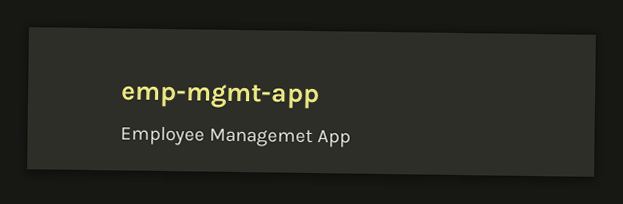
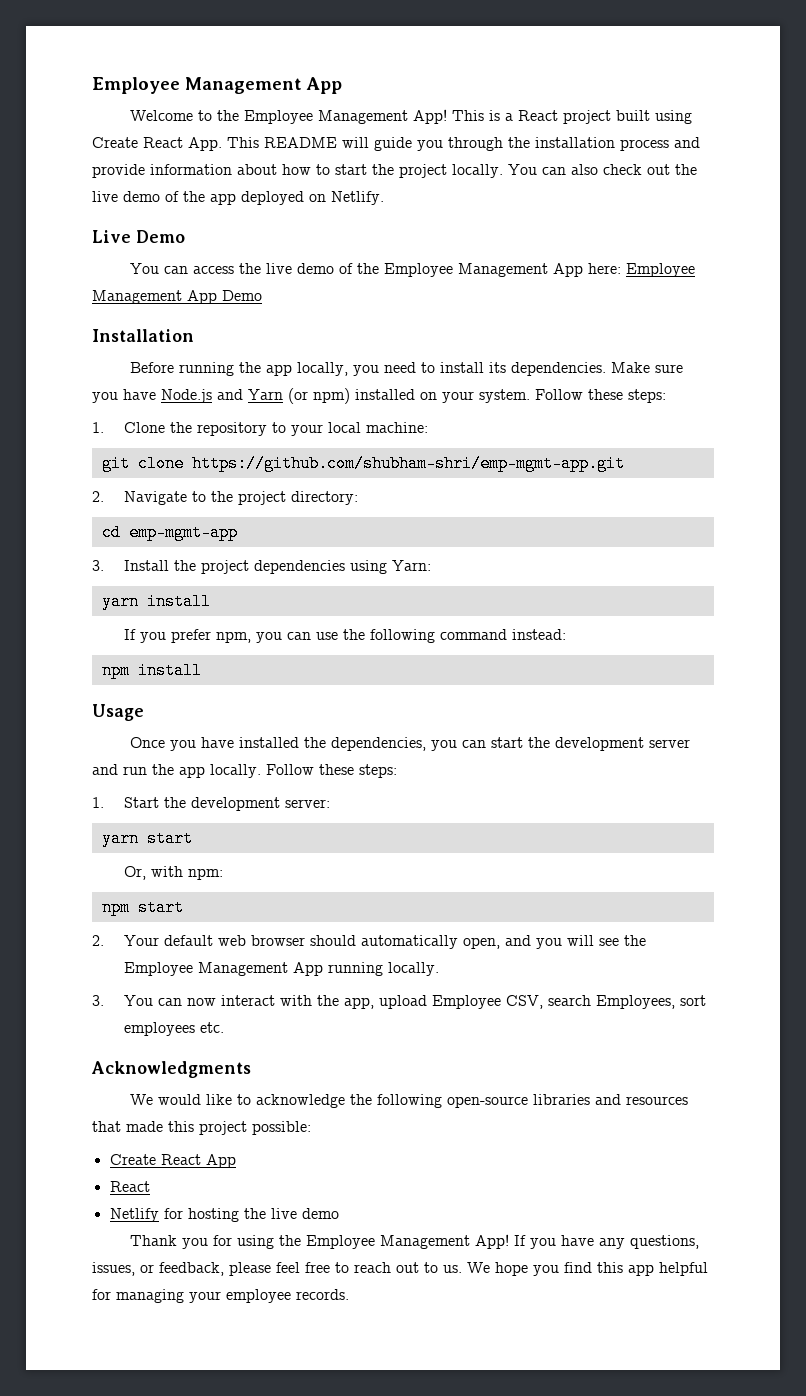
[120,82,320,110] [120,126,352,148] emp-mgmt-app // Employee Managemet App -> [92,77,342,94] [130,109,693,124] [92,137,700,151] [92,164,697,178] [92,191,384,205] [92,230,185,243] [130,263,696,277] [92,290,262,304] [92,329,194,342] [130,362,684,376] [92,388,666,404] [92,422,428,436] [101,455,625,472] [92,491,358,505] [101,524,238,541] [92,560,431,574] [101,593,211,610] [123,629,566,643] [101,662,202,679] [92,704,144,721] [130,737,691,751] [92,764,397,778] [92,797,330,811] [101,830,193,847] [123,866,223,880] [101,899,184,916] [92,935,646,949] [123,962,439,976] [92,995,706,1009] [123,1022,224,1036] [91,1061,251,1078] [130,1094,689,1108] [92,1121,311,1135] [109,1154,236,1168] [109,1181,150,1192] [109,1208,339,1222] [130,1234,700,1249] [92,1262,708,1276] [92,1289,349,1303] Employee Management App // Welcome to the Employee Management App! This is a React project built using Create React App. This README will guide you through the installation process and provide information about how to start the project locally. You can also check out the live demo of the app deployed on Netlify. // Live Demo // You can access the live demo of the Employee Management App here: Employee Management App Demo // Installation // Before running the app locally, you need to install its dependencies. Make sure you have Node.js and Yarn (or npm) installed on your system. Follow these steps: // 1. Clone the repository to your local machine: // git clone https://github.com/shubham-shri/emp-mgmt-app.git // 2. Navigate to the project directory: // cd emp-mgmt-app // 3. Install the project dependencies using Yarn: // yarn install // If you prefer npm, you can use the following command instead: // npm install // Usage // Once you have installed the dependencies, you can start the development server and run the app locally. Follow these steps: // 1. Start the development server: // yarn start // Or, with npm: // npm start // 2. Your default web browser should automatically open, and you will see the Employee Management App running locally. // 3. You can now interact with the app, upload Employee CSV, search Employees, sort employees etc. // Acknowledgments // We would like to acknowledge the following open-source libraries and resources that made this project possible: // Create React App // React // Netlify for hosting the live demo // Thank you for using the Employee Management App! If you have any questions, issues, or feedback, please feel free to reach out to us. We hope you find this app helpful for managing your employee records.

